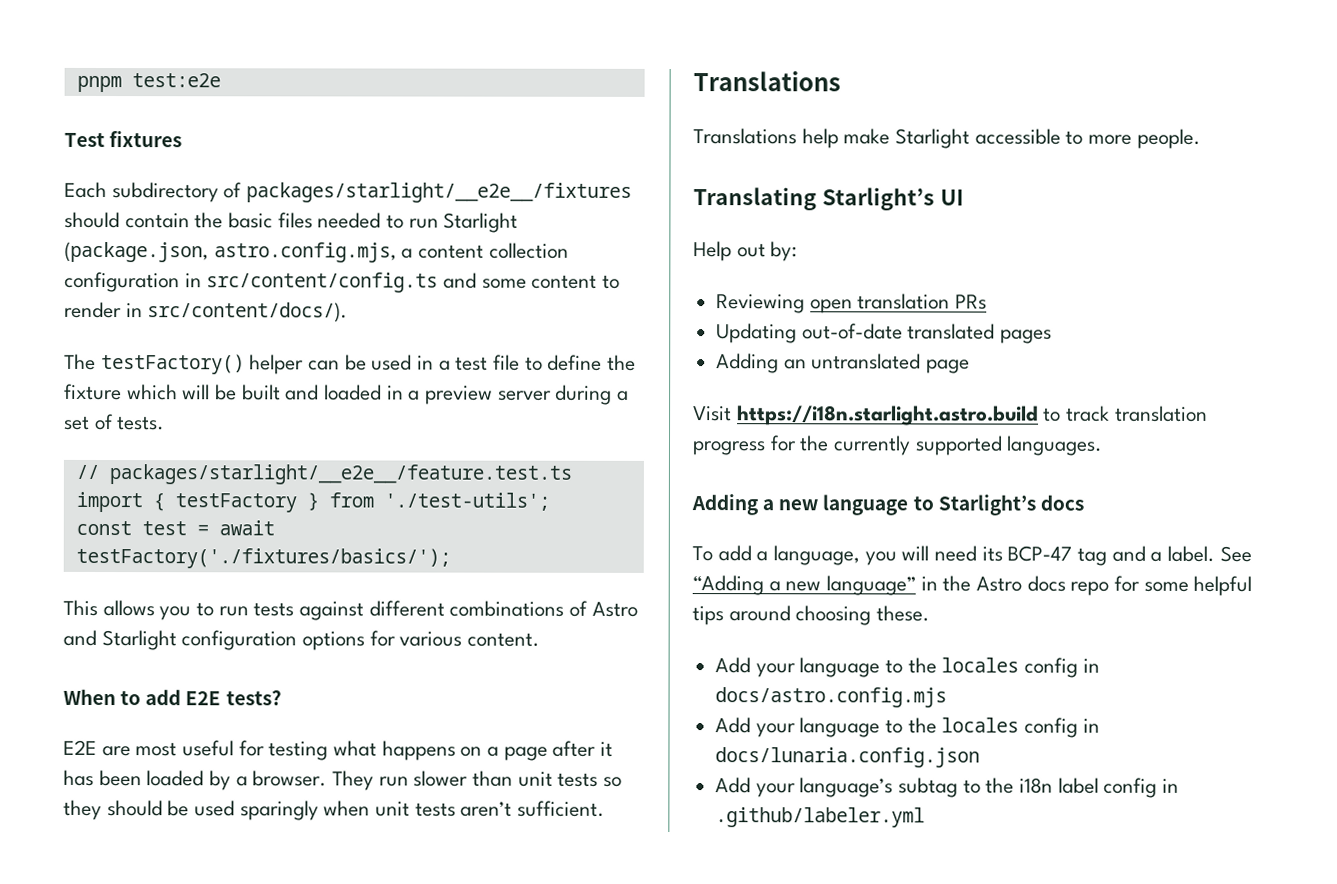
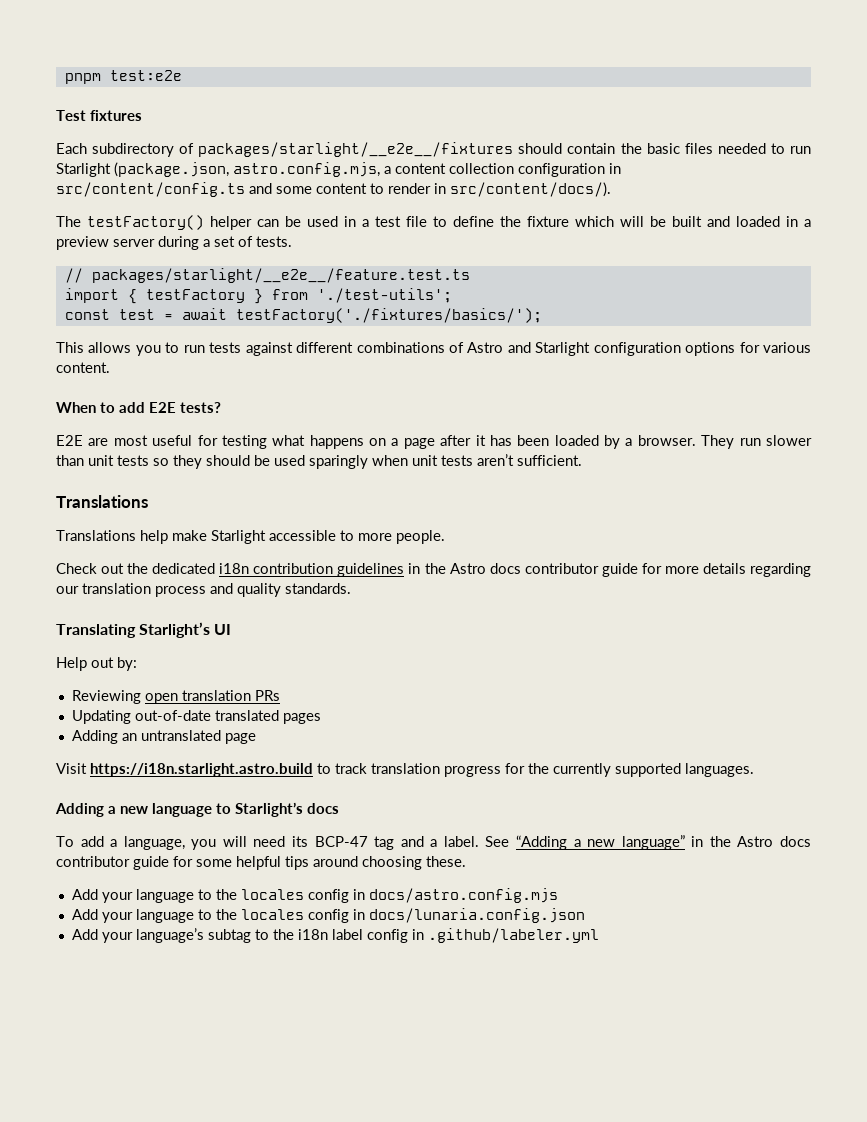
(1201, 138) none -> [56,563,811,577] [56,583,351,597] // Check out the dedicated i18n contribution guidelines in the Astro docs contributor guide for more details regarding our translation process and quality standards.
[1070,581,1110,596] repo -> [56,856,169,870] contributor guide

